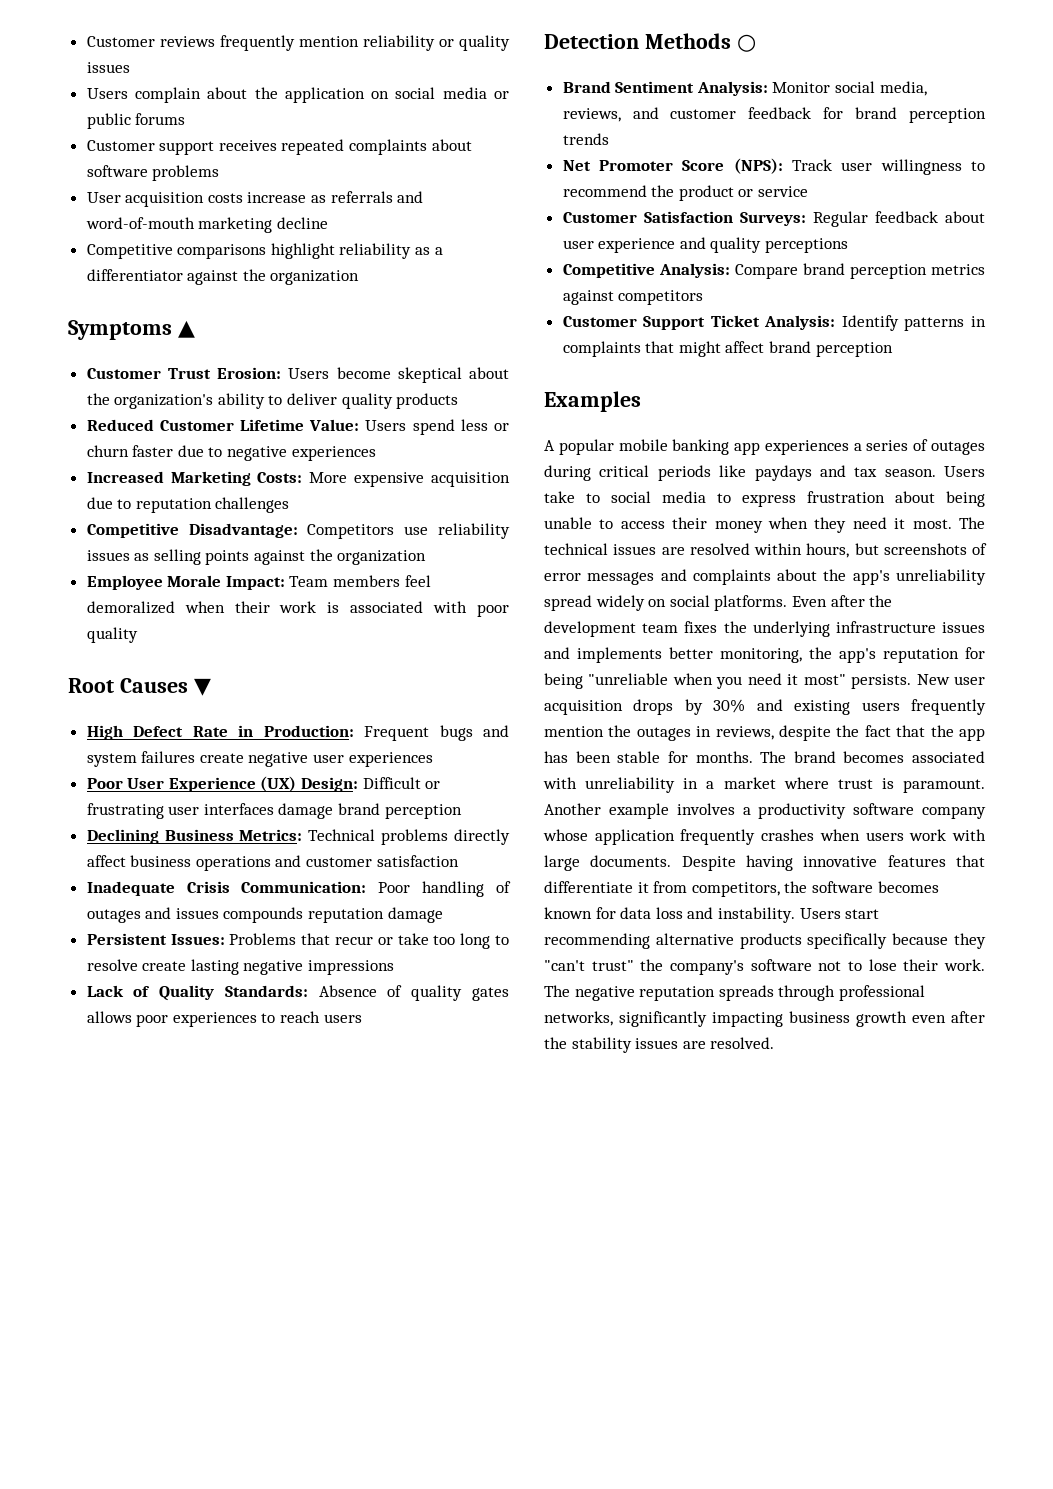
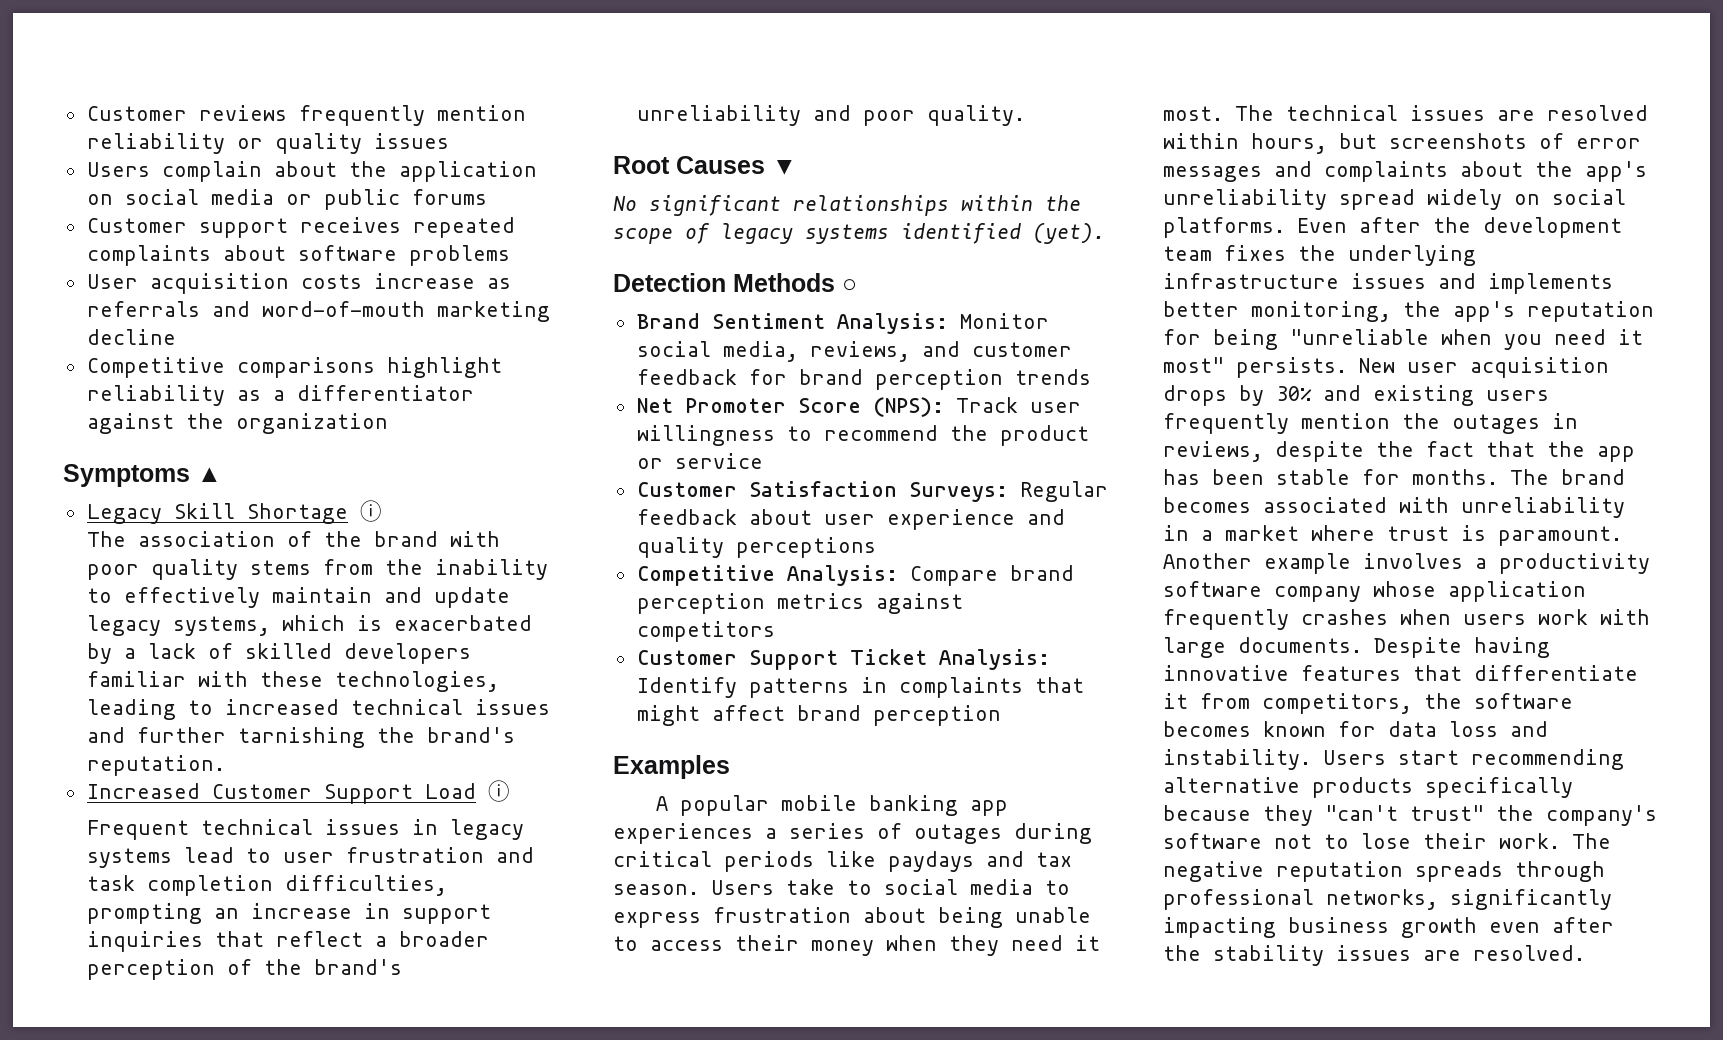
[86,367,509,383] [86,393,459,409] [86,419,510,435] [86,445,376,461] [86,471,510,487] [86,497,290,513] [86,523,510,539] [86,549,427,565] [86,575,431,590] [86,601,509,617] [86,627,138,643] [68,678,211,696] [86,725,510,741] [86,751,433,767] [86,776,441,792] [86,803,462,819] [86,829,510,845] [86,855,459,871] [86,881,512,897] [86,907,443,923] [86,933,510,949] [86,959,395,975] [86,985,510,1001] [86,1011,362,1027] Customer Trust Erosion: Users become skeptical about the organization's ability to deliver quality products // Reduced Customer Lifetime Value: Users spend less or churn faster due to negative experiences // Increased Marketing Costs: More expensive acquisition due to reputation challenges // Competitive Disadvantage: Competitors use reliability issues as selling points against the organization // Employee Morale Impact: Team members feel demoralized when their work is associated with poor quality // Root Causes ▼ // High Defect Rate in Production: Frequent bugs and system failures create negative user experiences // Poor User Experience (UX) Design: Difficult or frustrating user interfaces damage brand perception // Declining Business Metrics: Technical problems directly affect business operations and customer satisfaction // Inadequate Crisis Communication: Poor handling of outages and issues compounds reputation damage // Persistent Issues: Problems that recur or take too long to resolve create lasting negative impressions // Lack of Quality Standards: Absence of quality gates allows poor experiences to reach users -> [86,500,382,524] [87,531,501,547] [87,559,549,580] [87,587,511,608] [87,615,533,636] [87,643,472,664] [87,671,500,692] [87,699,551,720] [87,727,516,748] [87,755,226,776] [86,780,510,804] [87,819,525,840] [87,847,535,868] [87,875,448,896] [87,903,492,924] [87,931,490,952] [87,959,403,980] [637,105,1026,126] [613,156,797,175] [613,195,1081,216] [613,223,1105,244] Legacy Skill Shortage ⓘ // The association of the brand with poor quality stems from the inability to effectively maintain and update legacy systems, which is exacerbated by a lack of skilled developers familiar with these technologies, leading to increased technical issues and further tarnishing the brand's reputation. // Increased Customer Support Load ⓘ // Frequent technical issues in legacy systems lead to user frustration and task completion difficulties, prompting an increase in support inquiries that reflect a broader perception of the brand's unreliability and poor quality. // Root Causes ▼ // No significant relationships within the scope of legacy systems identified (yet).

